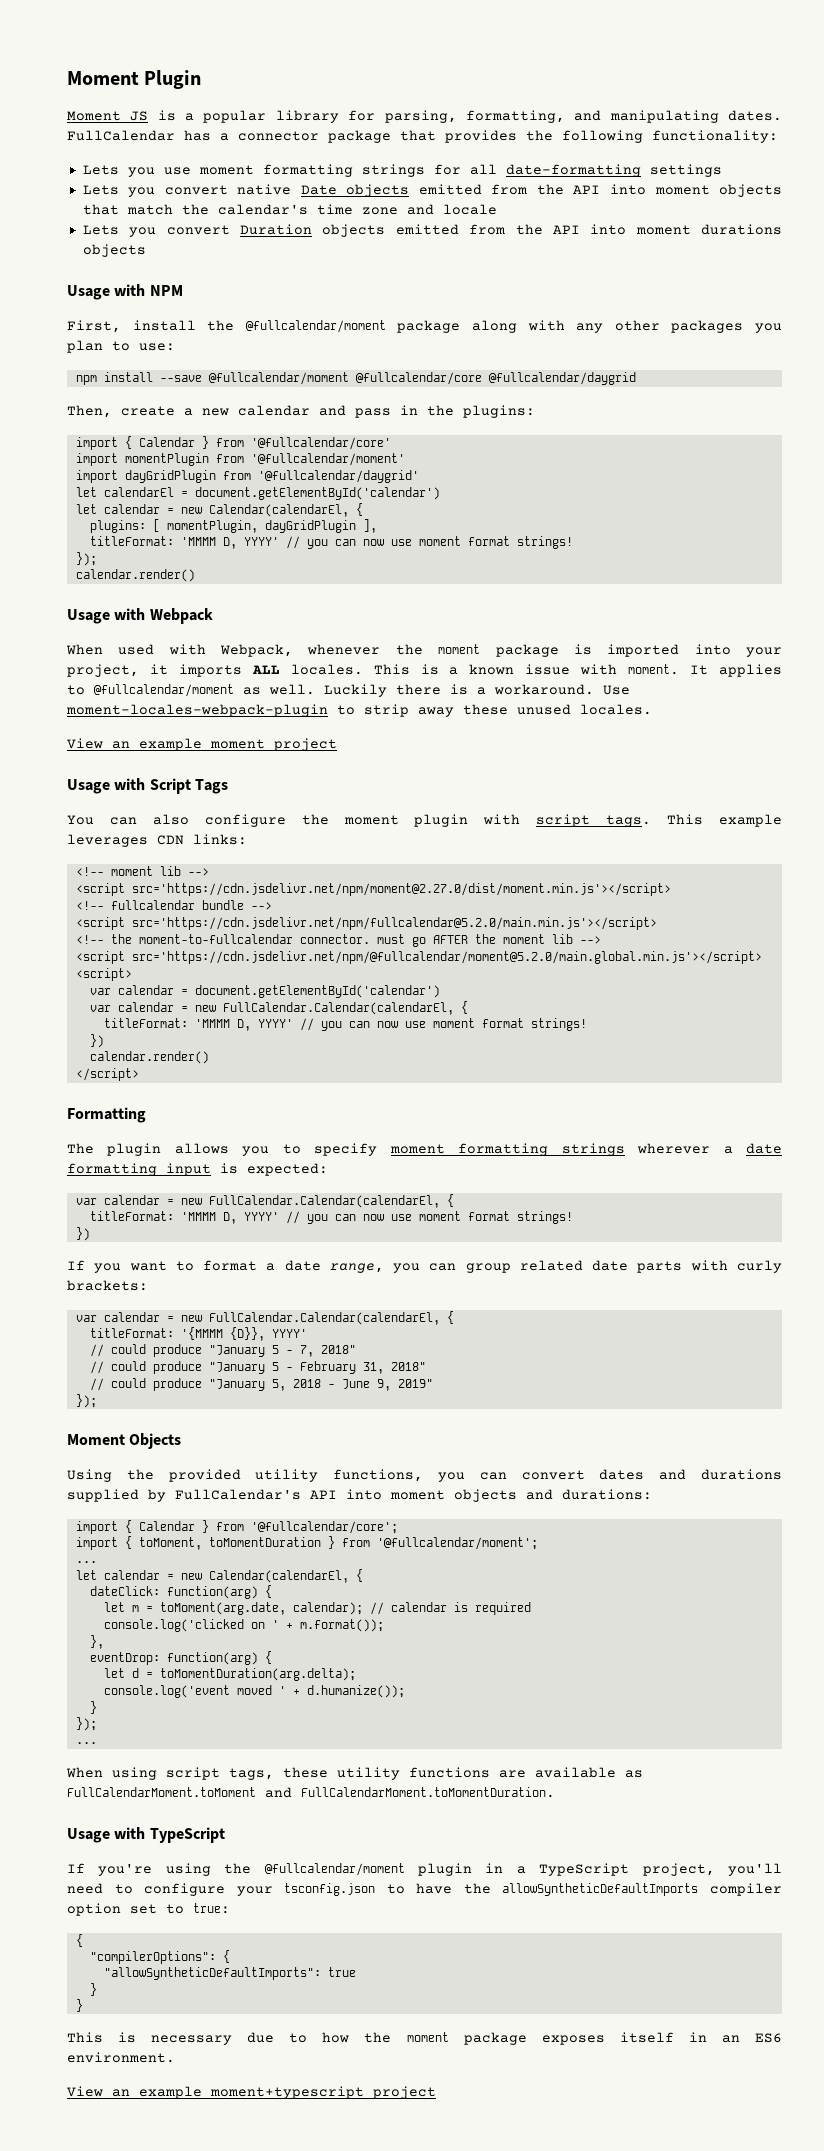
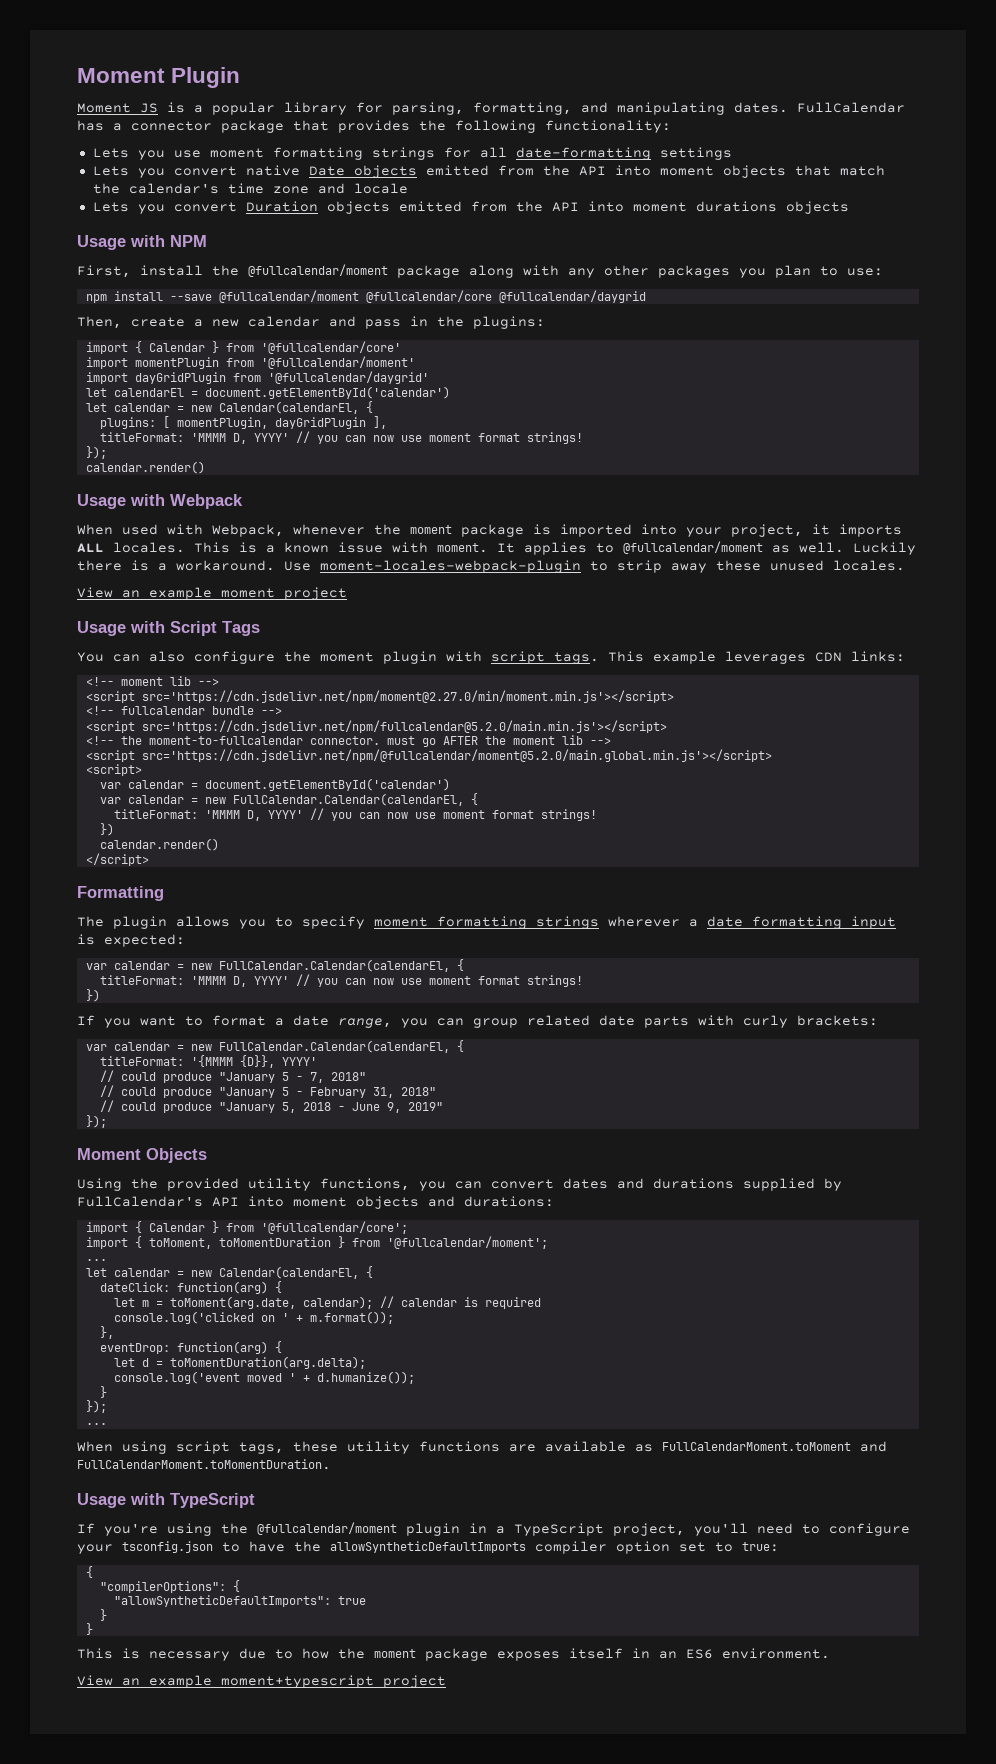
[131,883,671,896] src='https://cdn.jsdelivr.net/npm/moment@2.27.0/dist/moment.min.js'></script> -> [141,690,674,703] src='https://cdn.jsdelivr.net/npm/moment@2.27.0/min/moment.min.js'></script>

